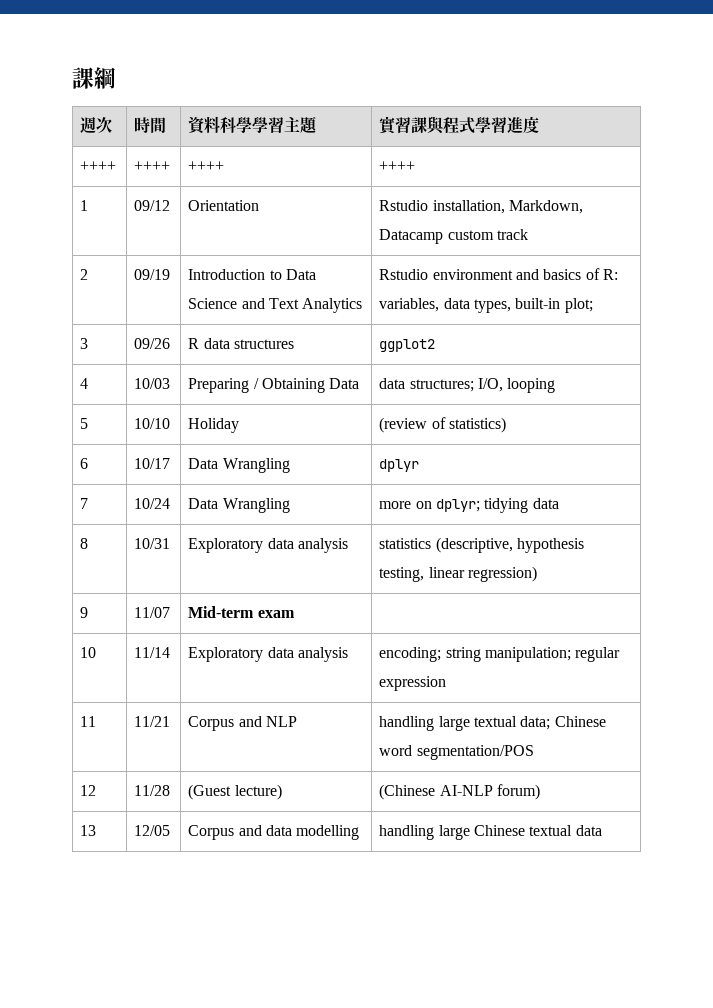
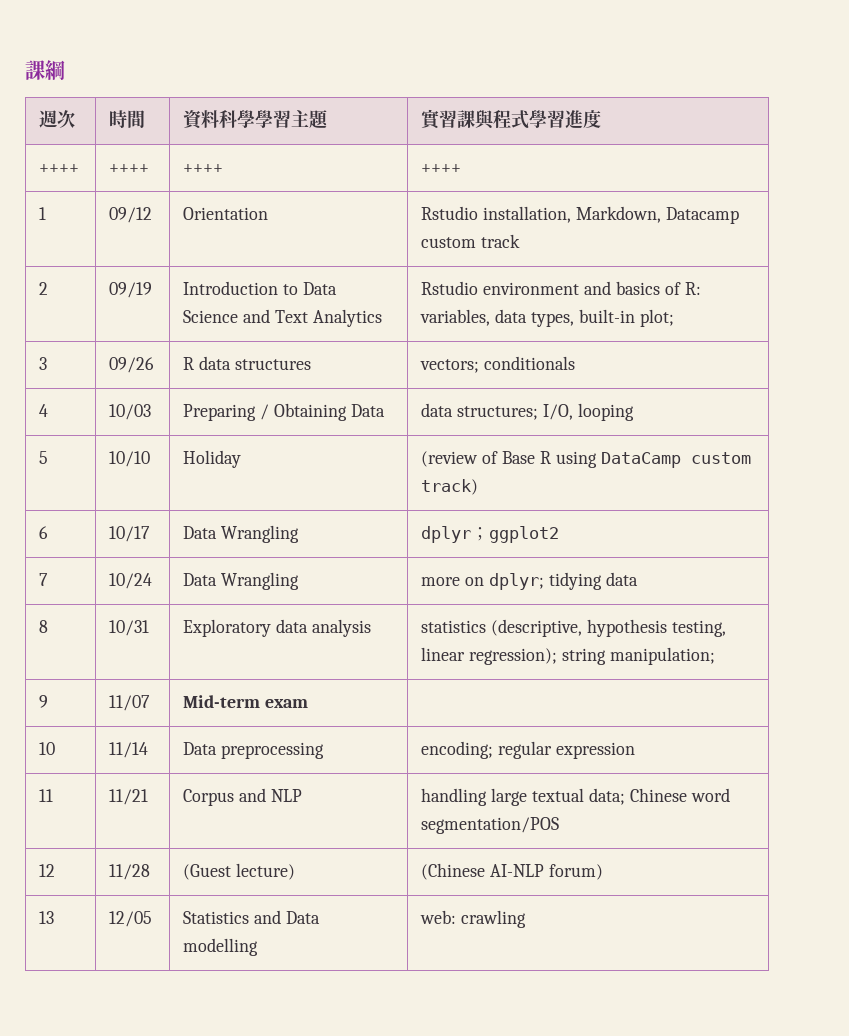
[379,339,436,352] ggplot2 -> [420,356,576,373] vectors; conditionals
[448,417,506,433] statistics) -> [502,451,751,468] [421,479,479,495] Base R using DataCamp custom track)
(420, 465) none -> [471,526,560,543] ；ggplot2
[467,566,537,582] regression) -> [469,647,715,665] regression); string manipulation;
[188,647,348,662] Exploratory data analysis -> [183,742,325,759] Data preprocessing
[445,647,571,662] string manipulation; -> (494, 750) none
[188,825,360,840] [379,825,602,840] Corpus and data modelling | handling large Chinese textual data -> [183,910,321,924] [183,938,259,956] [420,910,527,928] Statistics and Data modelling | web: crawling

